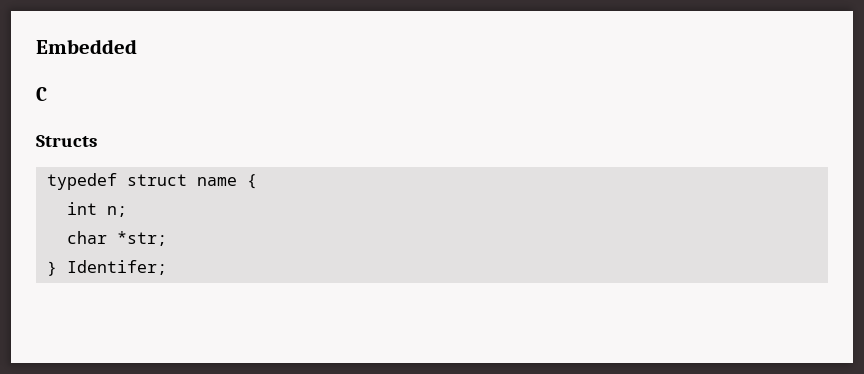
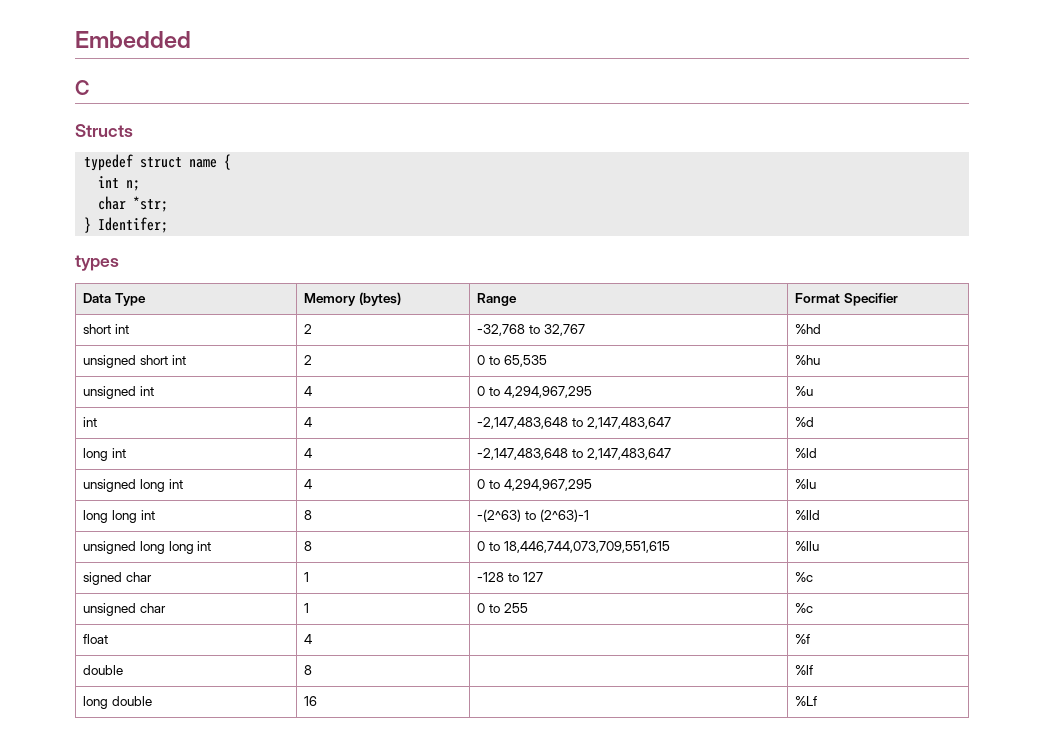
(167, 267) none -> [75,255,119,271] [83,293,146,306] [304,292,401,306] [477,293,518,306] [795,293,898,306] [83,324,129,334] [304,324,313,334] [477,324,585,336] [795,324,822,334] [83,355,186,368] [304,355,313,365] [477,355,547,367] [795,355,821,365] [83,386,154,399] [304,386,313,396] [477,386,592,398] [795,386,814,396] [83,417,98,427] [304,417,313,427] [477,417,671,429] [795,417,815,427] [83,448,126,461] [304,448,313,458] [477,448,671,460] [795,448,818,458] [83,479,183,492] [304,479,313,489] [477,479,592,491] [795,479,817,489] [83,510,155,523] [304,510,313,520] [477,509,589,522] [795,510,821,520] [83,541,212,554] [304,541,313,551] [477,541,670,553] [795,541,820,551] [83,572,152,585] [304,572,310,582] [477,572,543,582] [795,572,814,582] [83,603,166,616] [304,603,310,613] [477,603,528,613] [795,603,814,613] [83,634,109,644] [304,634,313,644] [795,634,811,644] [83,665,124,675] [304,665,313,675] [795,665,814,675] [83,696,152,709] [304,696,318,706] [795,696,818,706] // types // Data Type | Memory (bytes) | Range | Format Specifier // short int | 2 | -32,768 to 32,767 | %hd // unsigned short int | 2 | 0 to 65,535 | %hu // unsigned int | 4 | 0 to 4,294,967,295 | %u // int | 4 | -2,147,483,648 to 2,147,483,647 | %d // long int | 4 | -2,147,483,648 to 2,147,483,647 | %ld // unsigned long int | 4 | 0 to 4,294,967,295 | %lu // long long int | 8 | -(2^63) to (2^63)-1 | %lld // unsigned long long int | 8 | 0 to 18,446,744,073,709,551,615 | %llu // signed char | 1 | -128 to 127 | %c // unsigned char | 1 | 0 to 255 | %c // float | 4 | | %f // double | 8 | | %lf // long double | 16 | | %Lf

